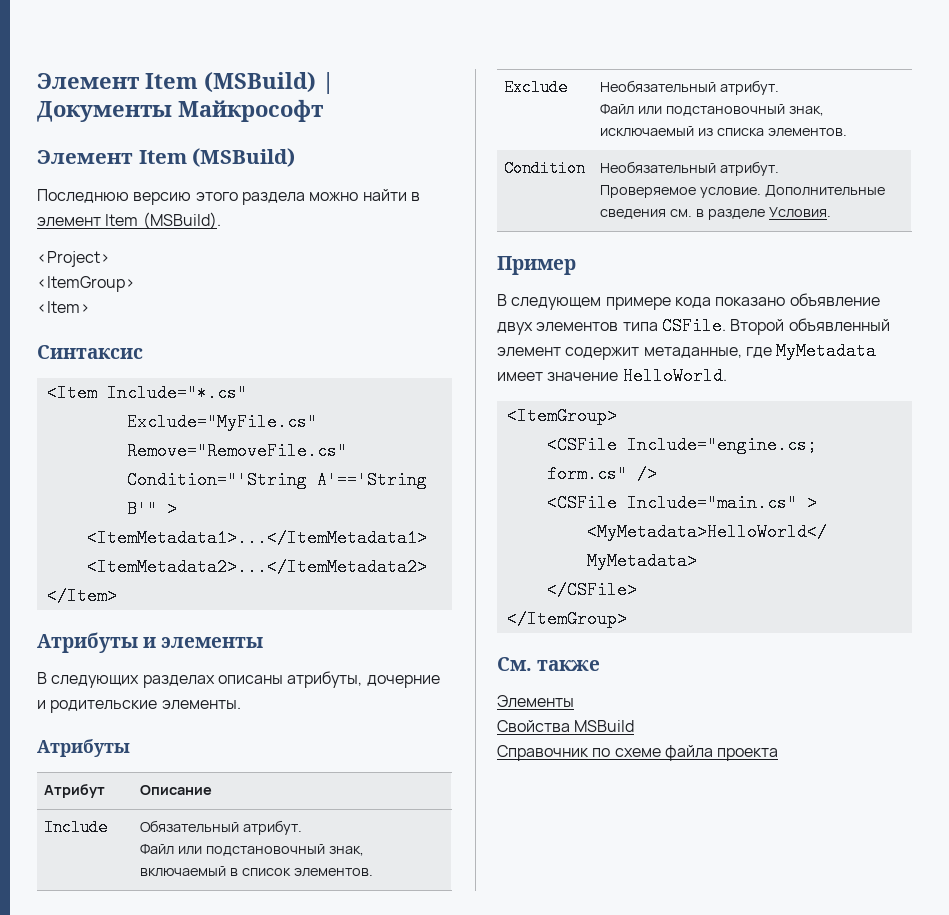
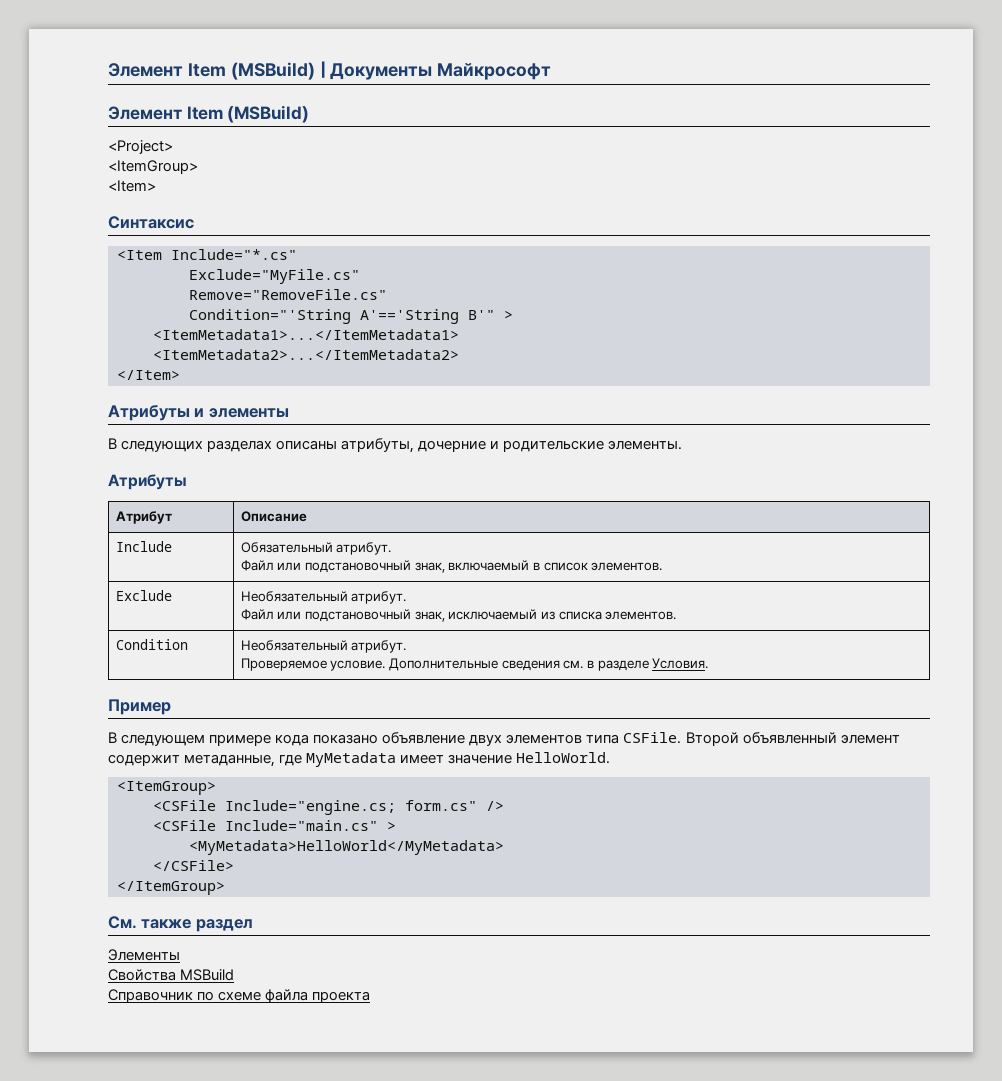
[37,189,420,205] [37,212,221,229] // Последнюю версию этого раздела можно найти в элемент Item (MSBuild). -> (310, 114) none
(601, 665) none -> [195,919,253,932] раздел

